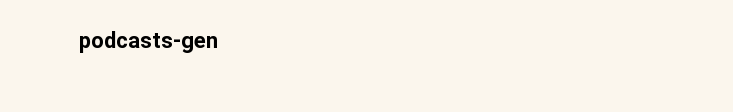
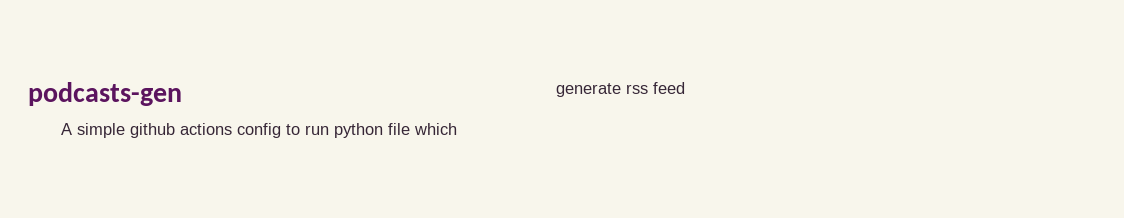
(218, 42) none -> [60,123,457,138] [556,82,685,97] // A simple github actions config to run python file which generate rss feed

